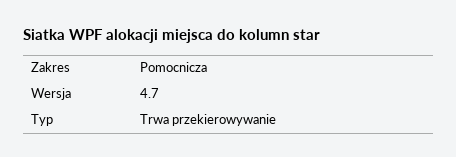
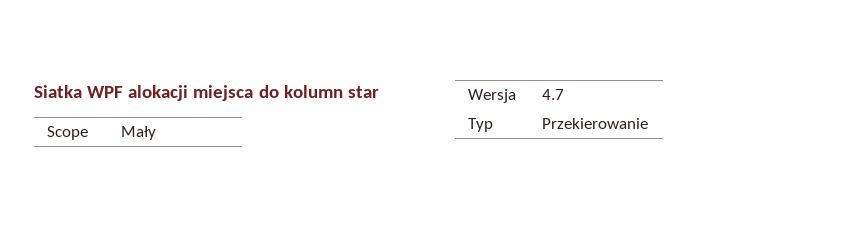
[30,62,70,72] [139,62,207,72] Zakres | Pomocnicza -> [46,126,88,140] [120,126,156,140] Scope | Mały
[139,114,277,126] Trwa przekierowywanie -> [541,118,648,129] Przekierowanie

